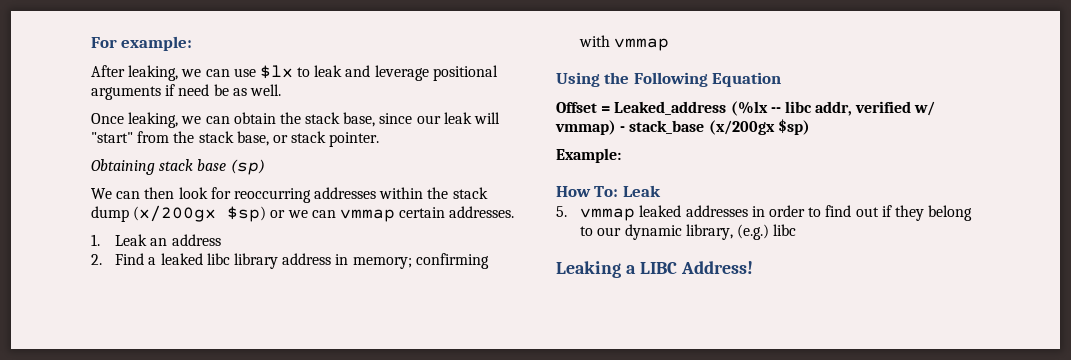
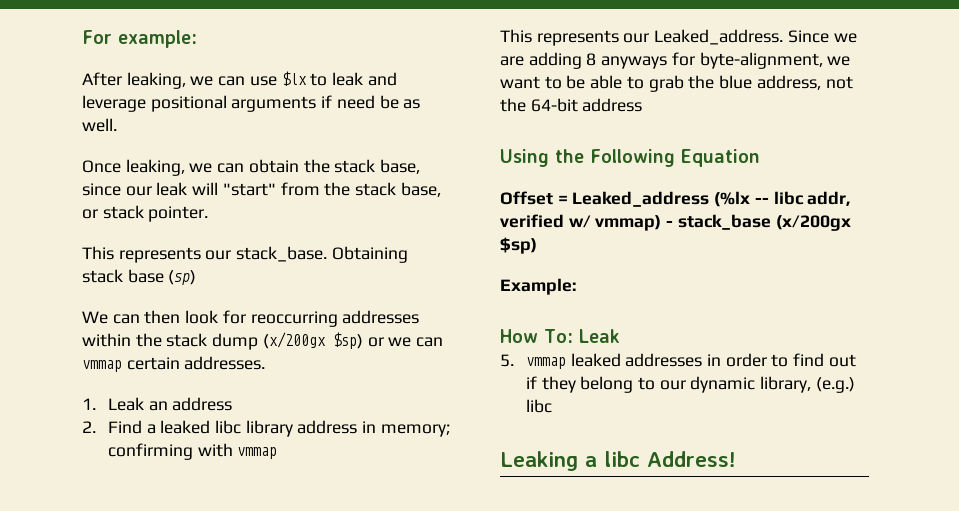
(380, 139) none -> [82,246,328,263] This represents our stack_base.
(670, 44) none -> [500,29,857,46] [500,52,851,69] [500,75,853,92] [500,98,643,112] // This represents our Leaked_address. Since we are adding 8 anyways for byte-alignment, we want to be able to grab the blue address, not the 64-bit address
[639,262,677,274] LIBC -> [604,451,640,467] libc

